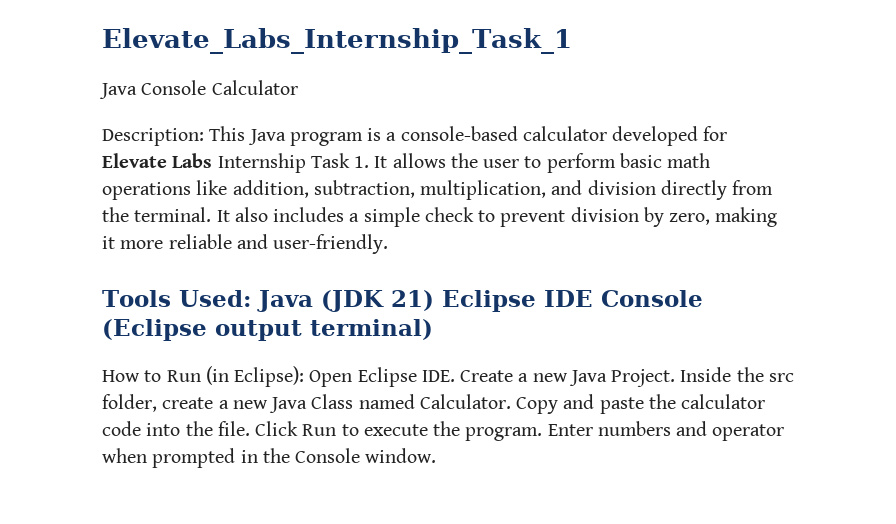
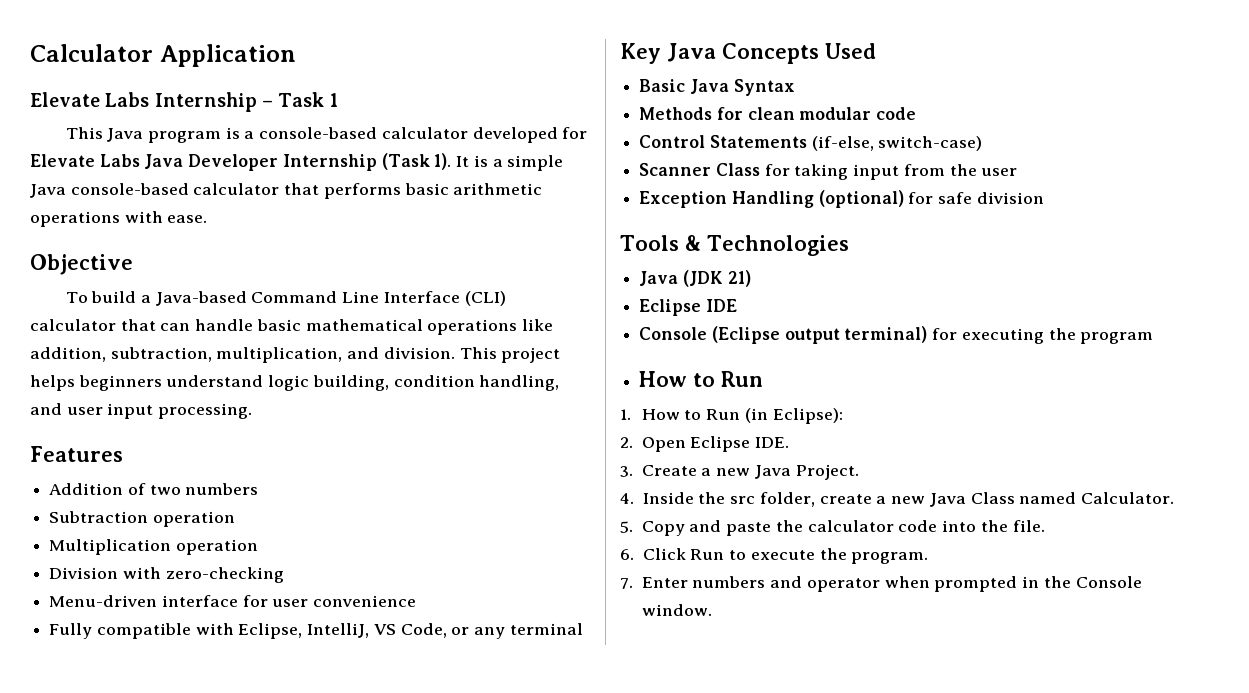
[102,28,572,54] [99,80,298,99] [102,128,204,146] Elevate_Labs_Internship_Task_1 // Java Console Calculator // Description: -> [30,44,296,67] [30,92,339,112] Calculator Application // Elevate Labs Internship – Task 1 //
[217,153,711,173] Internship Task 1. It allows the user to perform basic math -> [144,153,564,171] [30,183,543,199] [30,211,208,227] [30,254,133,275] [65,291,506,306] [30,319,423,331] Java Developer Internship (Task 1). It is a simple Java console-based calculator that performs basic arithmetic operations with ease. // Objective // To build a Java-based Command Line Interface (CLI) calculator that can handle basic mathematical
[587,180,774,200] [102,207,778,227] [102,234,389,254] division directly from the terminal. It also includes a simple check to prevent division by zero, making it more reliable and user-friendly. -> [383,347,561,363] [30,375,560,391] [30,403,253,419] [30,446,123,462] [49,483,259,495] [49,511,235,527] [49,539,258,555] [49,567,284,583] [49,595,417,607] [49,623,583,639] [620,43,876,64] [639,79,795,96] [639,107,917,120] [639,135,983,151] [639,163,1018,180] [639,190,1044,208] division. This project helps beginners understand logic building, condition handling, and user input processing. // Features // Addition of two numbers // Subtraction operation // Multiplication operation // Division with zero-checking // Menu-driven interface for user convenience // Fully compatible with Eclipse, IntelliJ, VS Code, or any terminal // Key Java Concepts Used // Basic Java Syntax // Methods for clean modular code // Control Statements (if-else, switch-case) // Scanner Class for taking input from the user // Exception Handling (optional) for safe division
[178,290,251,307] Used: -> [684,235,849,256] & Technologies //
(434, 300) none -> (751, 278) //
(593, 298) none -> (737, 305) //
[102,370,201,382] // How to Run -> [932,328,1154,344] [639,371,764,387] [620,409,741,420] for executing the program // How to Run // 1. How to Run
(305, 376) none -> [620,437,633,448] // 2.
(455, 376) none -> [620,466,633,477] // 3.
(676, 378) none -> [620,493,634,504] // 4.
(511, 401) none -> [620,521,633,533] // 5.
(250, 428) none -> [620,549,634,560] // 6.
(543, 434) none -> [620,578,633,589] // 7.

